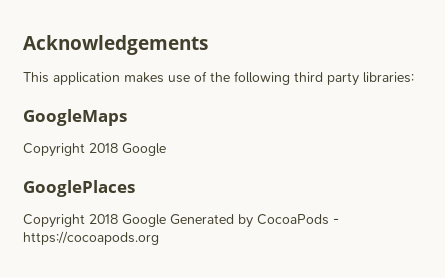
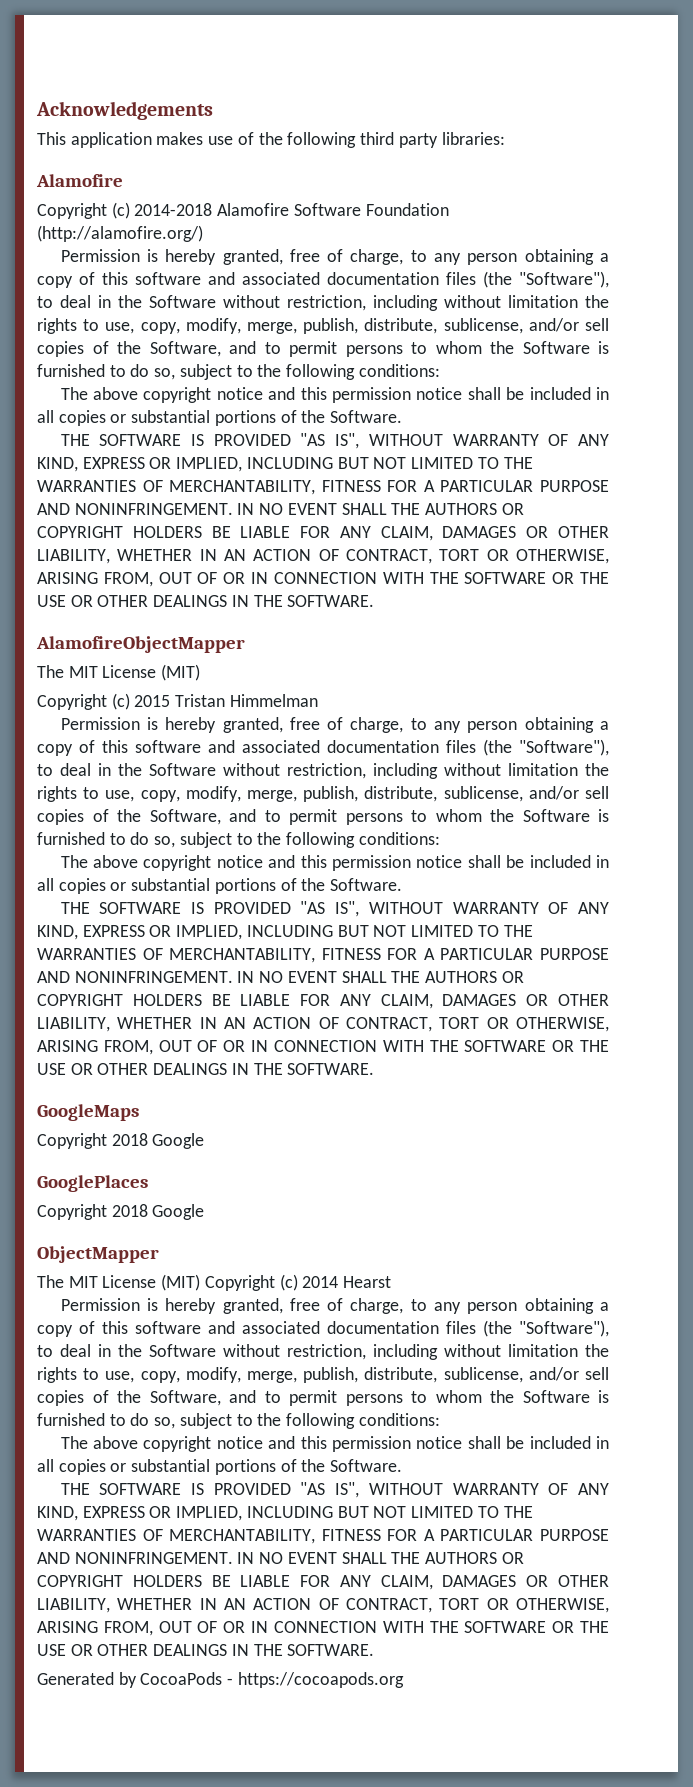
(414, 77) none -> [36,174,123,187] [37,202,449,219] [37,225,203,242] [60,249,610,265] [37,271,609,288] [37,295,609,311] [37,318,609,334] [37,341,609,357] [37,364,440,380] [60,387,609,403] [37,410,403,426] [60,433,610,449] [37,457,533,472] [37,480,609,495] [37,503,524,515] [37,526,609,541] [37,549,609,564] [37,572,609,587] [37,595,375,607] [36,636,245,653] [37,664,201,681] [37,693,318,710] [60,717,610,733] [37,739,609,756] [37,763,609,779] [37,786,609,802] [37,809,609,825] [37,832,440,848] [60,855,609,871] [37,878,403,894] [60,901,610,917] [37,925,533,940] [37,948,609,963] [37,971,524,983] [37,994,609,1009] [37,1017,609,1032] [37,1040,609,1055] [37,1063,375,1075] // Alamofire // Copyright (c) 2014-2018 Alamofire Software Foundation (http://alamofire.org/) // Permission is hereby granted, free of charge, to any person obtaining a copy of this software and associated documentation files (the "Software"), to deal in the Software without restriction, including without limitation the rights to use, copy, modify, merge, publish, distribute, sublicense, and/or sell copies of the Software, and to permit persons to whom the Software is furnished to do so, subject to the following conditions: // The above copyright notice and this permission notice shall be included in all copies or substantial portions of the Software. // THE SOFTWARE IS PROVIDED "AS IS", WITHOUT WARRANTY OF ANY KIND, EXPRESS OR IMPLIED, INCLUDING BUT NOT LIMITED TO THE WARRANTIES OF MERCHANTABILITY, FITNESS FOR A PARTICULAR PURPOSE AND NONINFRINGEMENT. IN NO EVENT SHALL THE AUTHORS OR COPYRIGHT HOLDERS BE LIABLE FOR ANY CLAIM, DAMAGES OR OTHER LIABILITY, WHETHER IN AN ACTION OF CONTRACT, TORT OR OTHERWISE, ARISING FROM, OUT OF OR IN CONNECTION WITH THE SOFTWARE OR THE USE OR OTHER DEALINGS IN THE SOFTWARE. // AlamofireObjectMapper // The MIT License (MIT) // Copyright (c) 2015 Tristan Himmelman // Permission is hereby granted, free of charge, to any person obtaining a copy of this software and associated documentation files (the "Software"), to deal in the Software without restriction, including without limitation the rights to use, copy, modify, merge, publish, distribute, sublicense, and/or sell copies of the Software, and to permit persons to whom the Software is furnished to do so, subject to the following conditions: // The above copyright notice and this permission notice shall be included in all copies or substantial portions of the Software. // THE SOFTWARE IS PROVIDED "AS IS", WITHOUT WARRANTY OF ANY KIND, EXPRESS OR IMPLIED, INCLUDING BUT NOT LIMITED TO THE WARRANTIES OF MERCHANTABILITY, FITNESS FOR A PARTICULAR PURPOSE AND NONINFRINGEMENT. IN NO EVENT SHALL THE AUTHORS OR COPYRIGHT HOLDERS BE LIABLE FOR ANY CLAIM, DAMAGES OR OTHER LIABILITY, WHETHER IN AN ACTION OF CONTRACT, TORT OR OTHERWISE, ARISING FROM, OUT OF OR IN CONNECTION WITH THE SOFTWARE OR THE USE OR OTHER DEALINGS IN THE SOFTWARE.
(166, 220) none -> [37,1246,159,1263] [37,1274,392,1291] [60,1298,610,1314] [37,1320,609,1337] [37,1344,609,1360] [37,1367,609,1383] [37,1390,609,1406] [37,1413,440,1429] [60,1436,609,1452] [37,1459,403,1475] [60,1482,610,1498] [37,1506,533,1521] [37,1529,609,1544] [37,1552,524,1564] [37,1575,609,1590] [37,1598,609,1613] [37,1621,609,1636] [37,1644,375,1656] // ObjectMapper // The MIT License (MIT) Copyright (c) 2014 Hearst // Permission is hereby granted, free of charge, to any person obtaining a copy of this software and associated documentation files (the "Software"), to deal in the Software without restriction, including without limitation the rights to use, copy, modify, merge, publish, distribute, sublicense, and/or sell copies of the Software, and to permit persons to whom the Software is furnished to do so, subject to the following conditions: // The above copyright notice and this permission notice shall be included in all copies or substantial portions of the Software. // THE SOFTWARE IS PROVIDED "AS IS", WITHOUT WARRANTY OF ANY KIND, EXPRESS OR IMPLIED, INCLUDING BUT NOT LIMITED TO THE WARRANTIES OF MERCHANTABILITY, FITNESS FOR A PARTICULAR PURPOSE AND NONINFRINGEMENT. IN NO EVENT SHALL THE AUTHORS OR COPYRIGHT HOLDERS BE LIABLE FOR ANY CLAIM, DAMAGES OR OTHER LIABILITY, WHETHER IN AN ACTION OF CONTRACT, TORT OR OTHERWISE, ARISING FROM, OUT OF OR IN CONNECTION WITH THE SOFTWARE OR THE USE OR OTHER DEALINGS IN THE SOFTWARE. //

